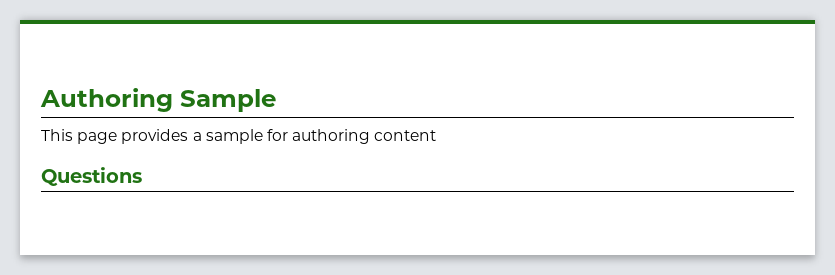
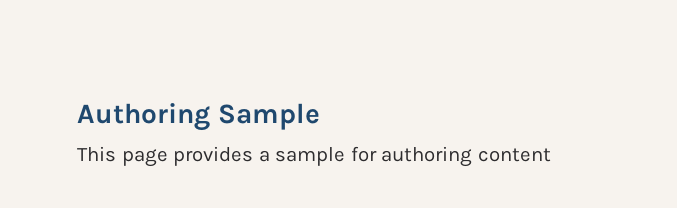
[41,167,142,186] // Questions -> (551, 155) none

